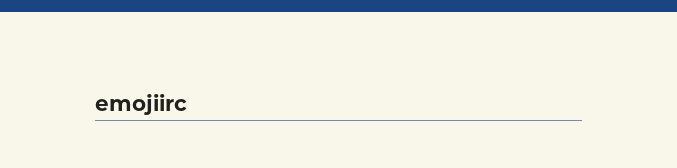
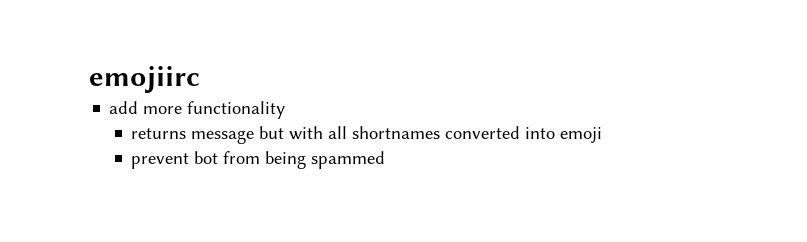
(187, 104) none -> [109,101,286,119] [131,126,603,144] [131,151,386,169] // add more functionality // returns message but with all shortnames converted into emoji // prevent bot from being spammed

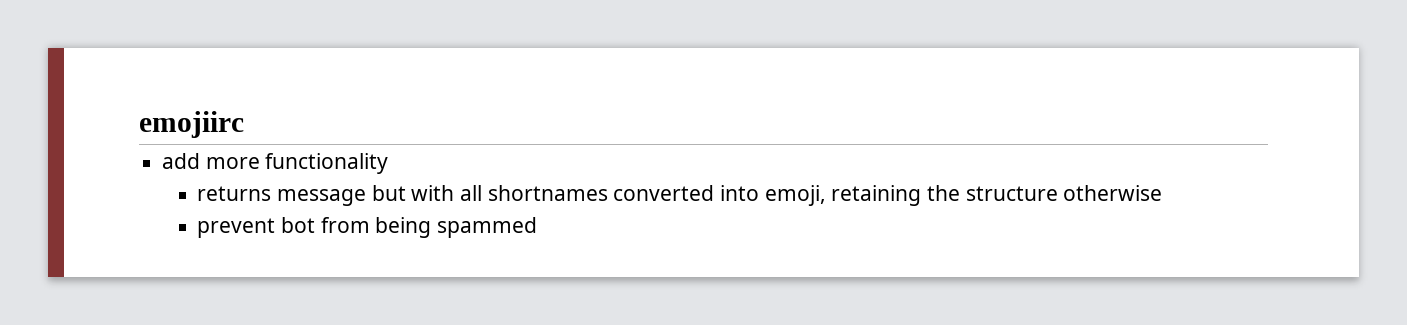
[560,127,603,143] emoji -> [764,185,1163,206] emoji, retaining the structure otherwise

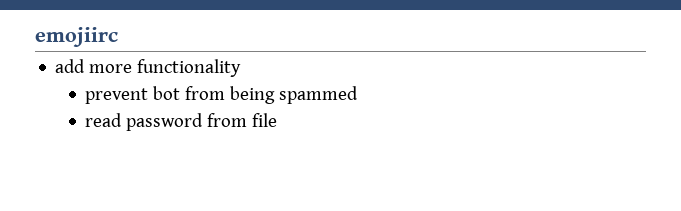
[197,185,1163,206] // returns message but with all shortnames converted into emoji, retaining the structure otherwise -> (242, 68) none
(538, 227) none -> [85,113,278,131] // read password from file

